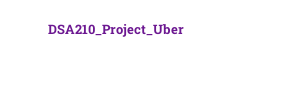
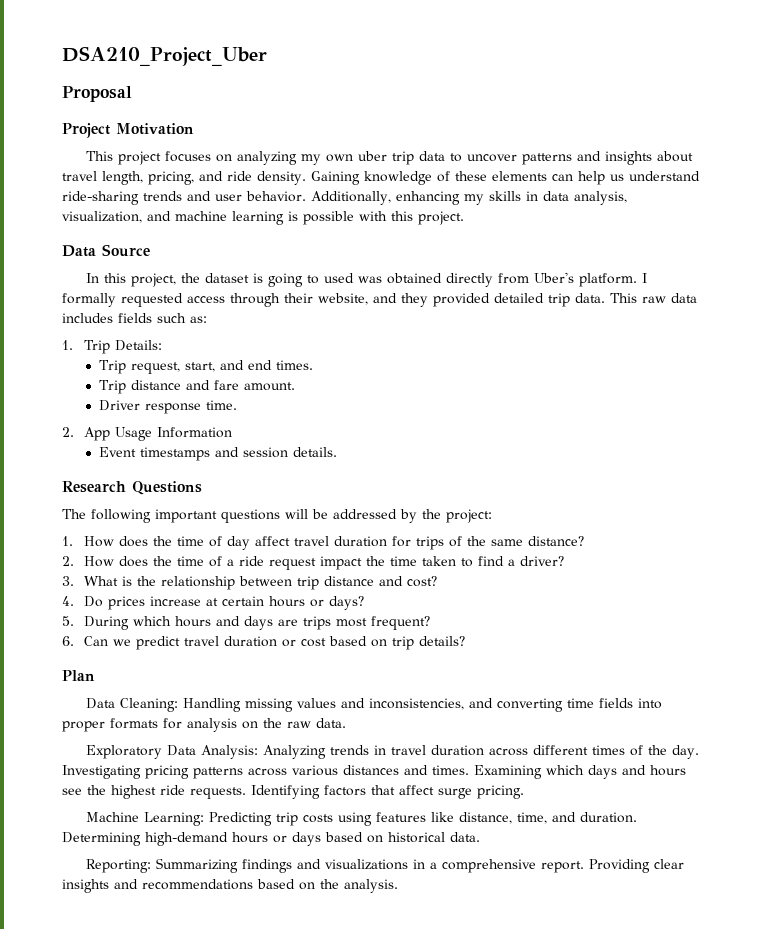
(184, 30) none -> [62,86,132,102] [62,123,194,138] [85,151,693,165] [62,171,700,185] [62,191,627,205] [62,211,464,225] [62,244,150,257] [85,272,647,287] [62,293,697,307] [62,313,207,323] [62,340,163,354] [98,360,313,374] [98,380,295,394] [98,400,237,414] [62,427,232,441] [98,447,337,461] [62,481,202,495] [62,509,492,523] [62,536,584,550] [62,556,564,570] [62,576,437,590] [62,596,364,610] [62,616,430,630] [62,636,465,650] [62,670,95,681] [85,698,662,712] [62,718,346,732] [85,745,699,759] [62,765,686,779] [62,785,524,799] [85,812,637,826] [62,832,480,846] [85,858,684,873] [62,879,398,893] // Proposal // Project Motivation // This project focuses on analyzing my own uber trip data to uncover patterns and insights about travel length, pricing, and ride density. Gaining knowledge of these elements can help us understand ride-sharing trends and user behavior. Additionally, enhancing my skills in data analysis, visualization, and machine learning is possible with this project. // Data Source // In this project, the dataset is going to used was obtained directly from Uber's platform. I formally requested access through their website, and they provided detailed trip data. This raw data includes fields such as: // 1. Trip Details: // Trip request, start, and end times. // Trip distance and fare amount. // Driver response time. // 2. App Usage Information // Event timestamps and session details. // Research Questions // The following important questions will be addressed by the project: // 1. How does the time of day affect travel duration for trips of the same distance? // 2. How does the time of a ride request impact the time taken to find a driver? // 3. What is the relationship between trip distance and cost? // 4. Do prices increase at certain hours or days? // 5. During which hours and days are trips most frequent? // 6. Can we predict travel duration or cost based on trip details? // Plan // Data Cleaning: Handling missing values and inconsistencies, and converting time fields into proper formats for analysis on the raw data. // Exploratory Data Analysis: Analyzing trends in travel duration across different times of the day. Investigating pricing patterns across various distances and times. Examining which days and hours see the highest ride requests. Identifying factors that affect surge pricing. // Machine Learning: Predicting trip costs using features like distance, time, and duration. Determining high-demand hours or days based on historical data. // Reporting: Summarizing findings and visualizations in a comprehensive report. Providing clear insights and recommendations based on the analysis.

